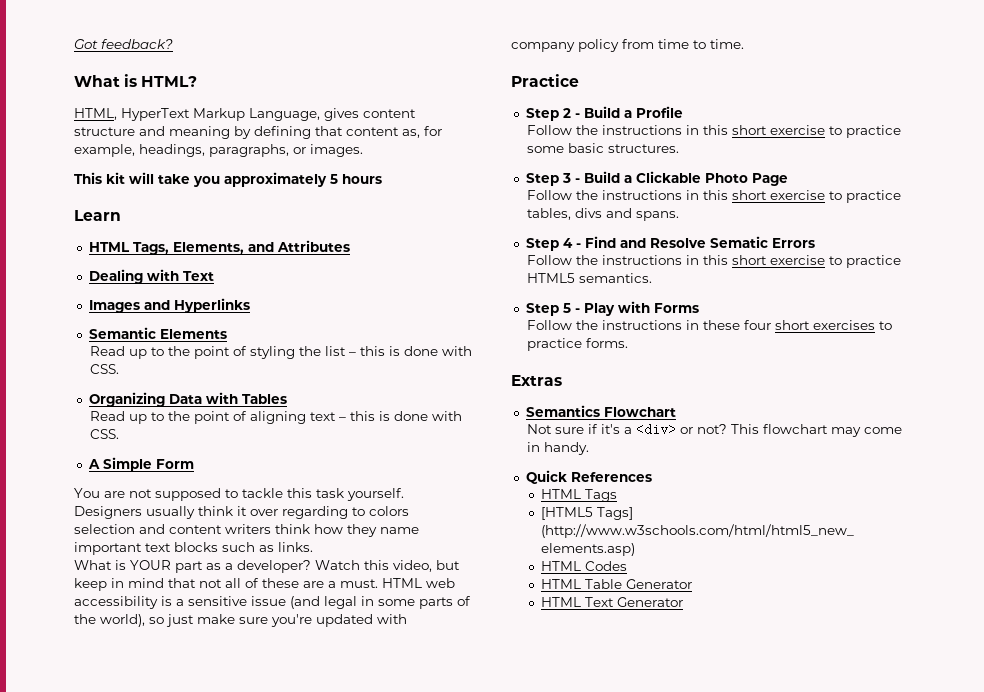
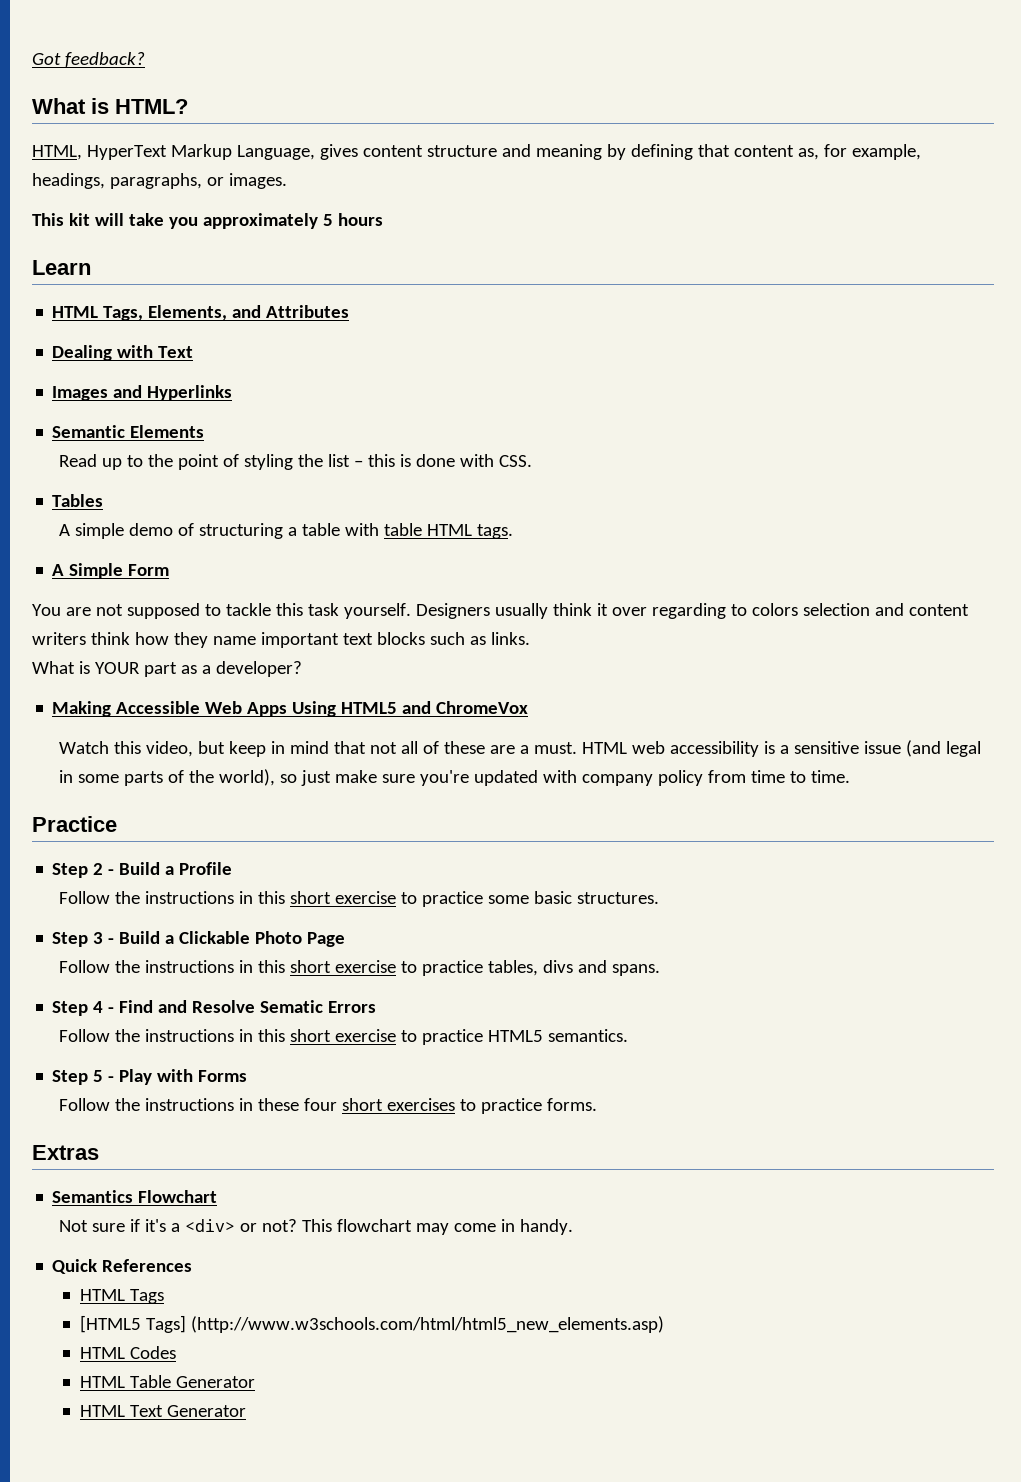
[88,392,287,407] [89,411,462,424] [89,429,119,439] Organizing Data with Tables // Read up to the point of aligning text – this is done with CSS. -> [52,494,104,507] [59,523,514,539] Tables // A simple demo of structuring a table with table HTML tags.
(311, 566) none -> [52,701,529,717] // Making Accessible Web Apps Using HTML5 and ChromeVox //

